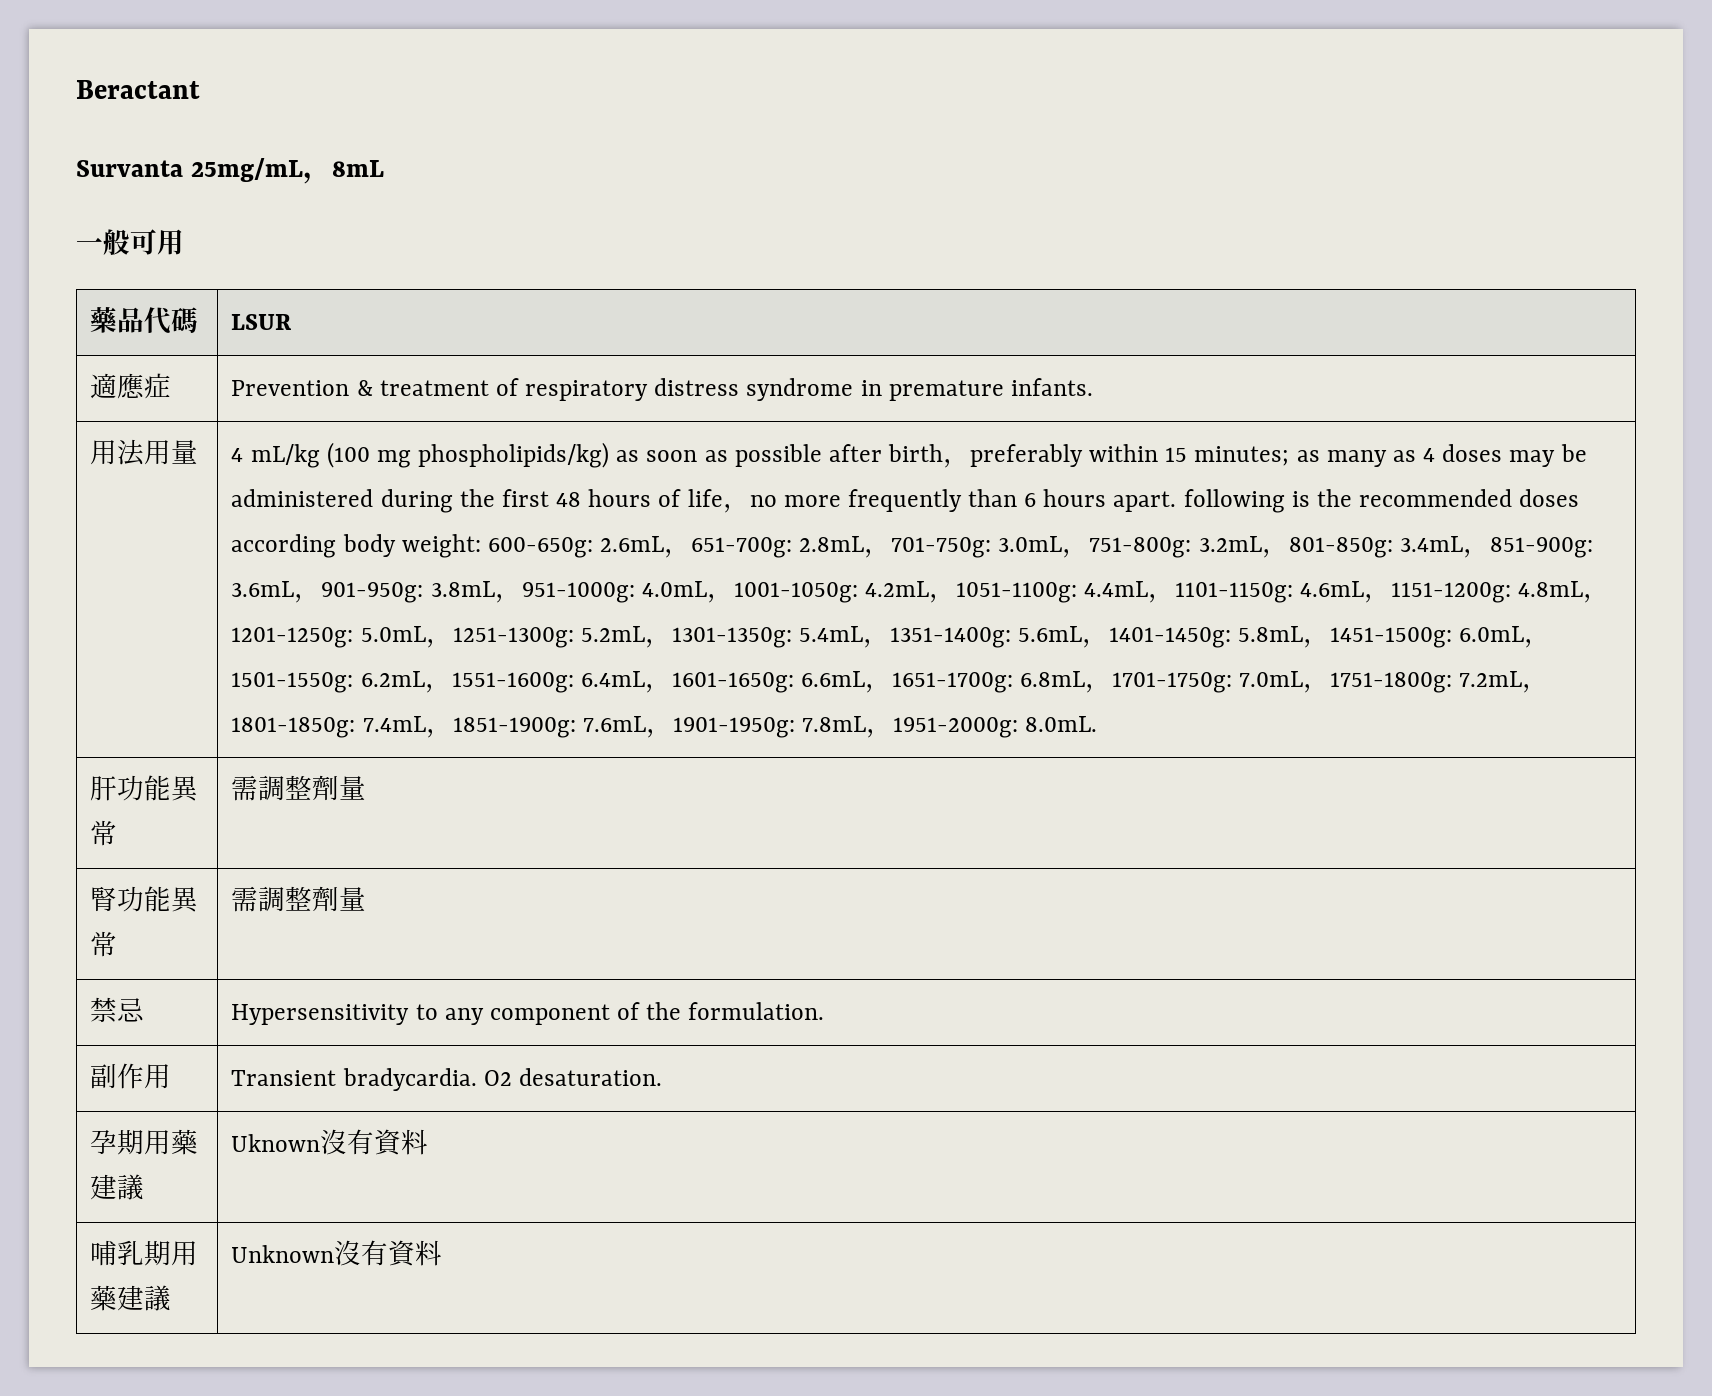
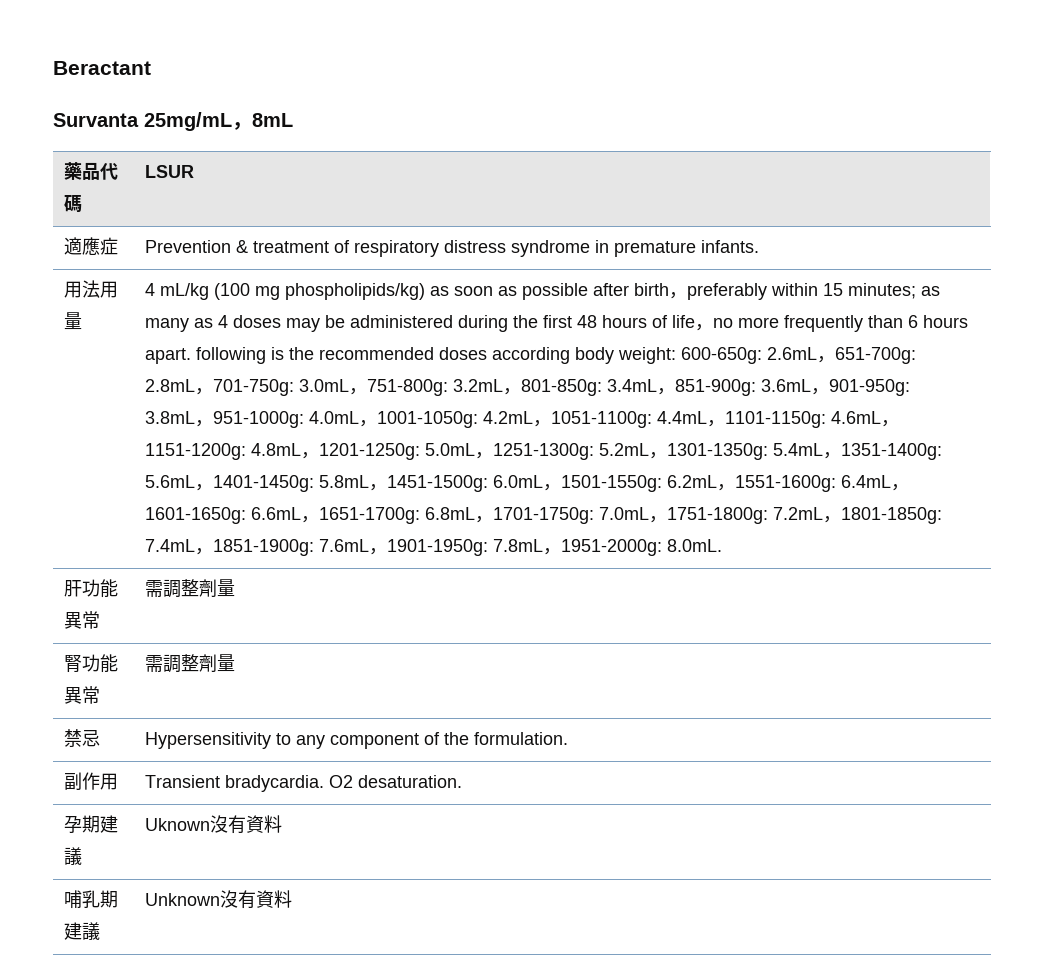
[76,229,184,255] // 一般可用 -> (293, 120) none
[144,1129,199,1155] 用藥 -> (100, 824) none
[171,1241,199,1266] [90,1285,118,1311] 用藥 -> (118, 899) none

